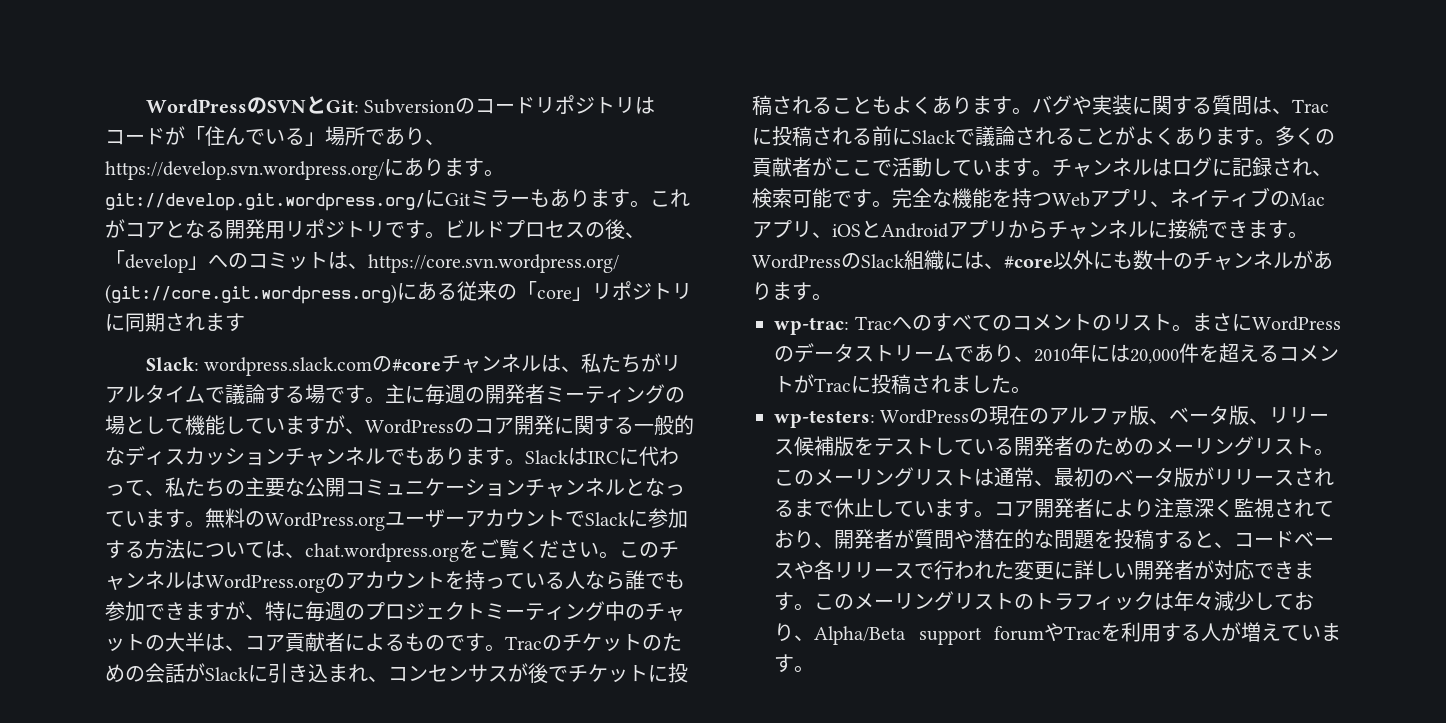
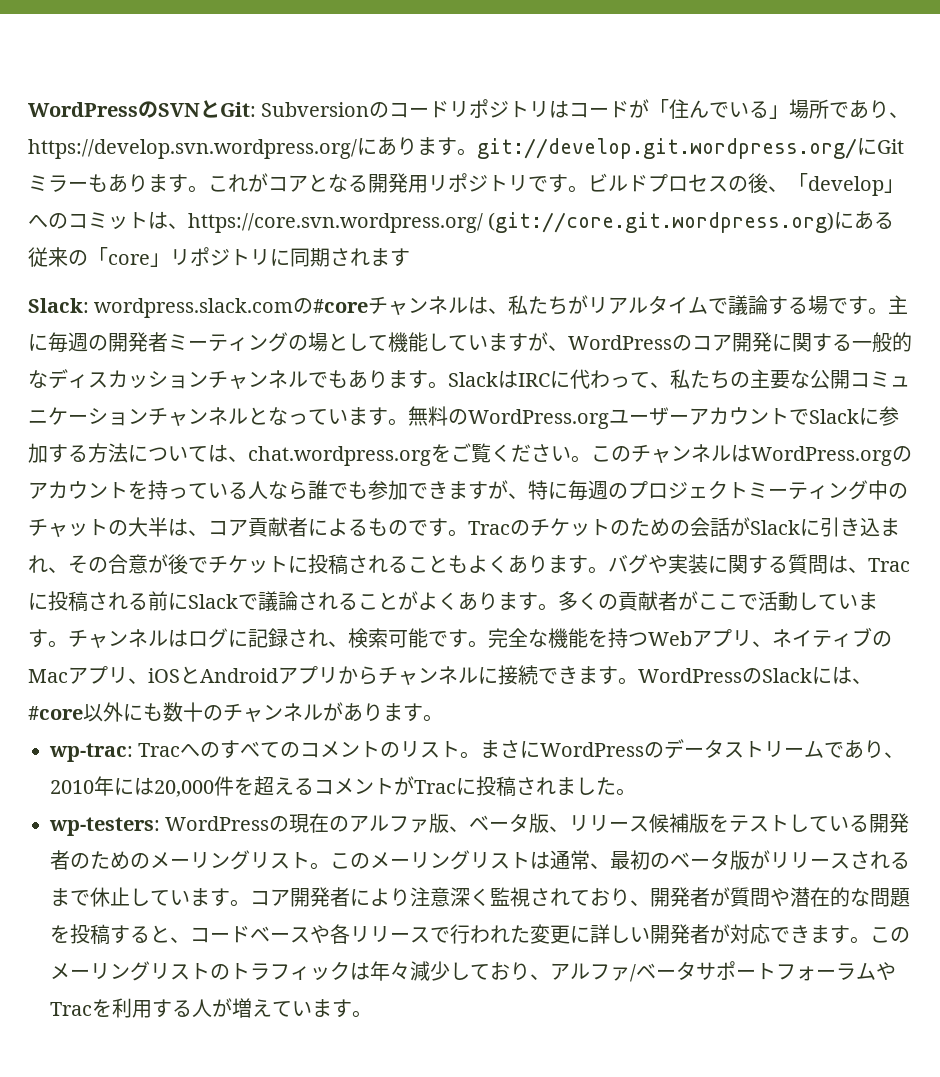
[388,664,508,682] コンセンサス -> [68,554,148,574] その合意
[904,250,944,270] 組織 -> (812, 675) none
[814,626,1044,645] Alpha/Beta support forum -> [550,961,876,982] アルファ/ベータサポートフォーラム

